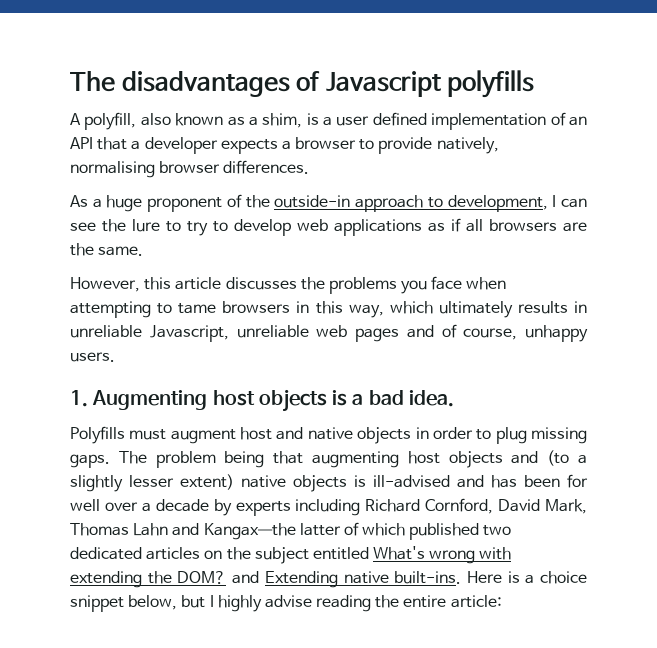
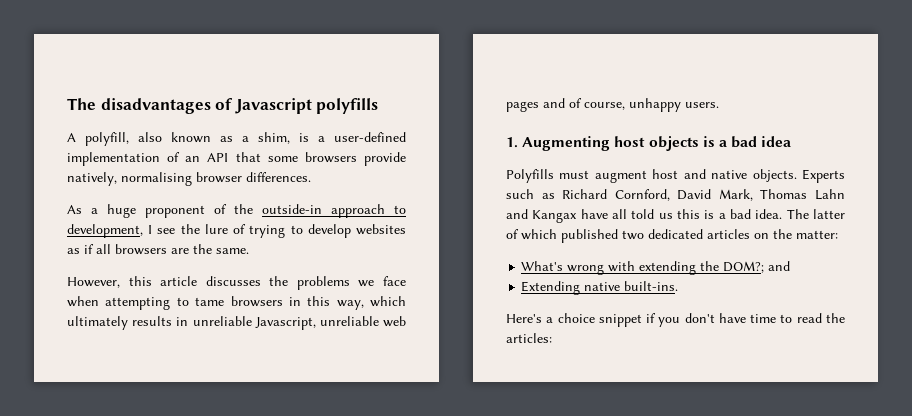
[336,112,427,126] user defined -> [334,132,406,142] user-defined
[131,137,375,154] a developer expects a browser to -> [267,152,357,163] some browsers
[561,198,588,208] can -> (153, 229) none
[166,219,422,236] to try to develop web applications -> [233,224,407,238] of trying to develop websites
[401,280,428,294] you -> [358,280,375,287] we
[408,390,454,407] idea. -> [761,136,792,147] idea
[357,427,587,444] [70,450,587,468] [70,474,588,492] [70,499,361,516] objects in order to plug missing gaps. The problem being that augmenting host objects and (to a slightly lesser extent) native objects is ill-advised and has been for well over a decade by experts including -> [752,169,845,183] [506,189,555,199] objects. Experts such as
[203,523,296,540] Kangax—the -> [532,209,809,223] Kangax have all told us this is a bad idea. The
[254,547,369,564] subject entitled -> [796,230,838,239] matter: //
[177,571,260,584] DOM? and -> [723,261,791,273] DOM?; and //
[466,571,520,583] Here is -> [506,314,542,323] // Here's
[128,595,502,612] below, but I highly advise reading the entire article: -> [646,313,845,327] [506,333,552,343] if you don't have time to read the articles:

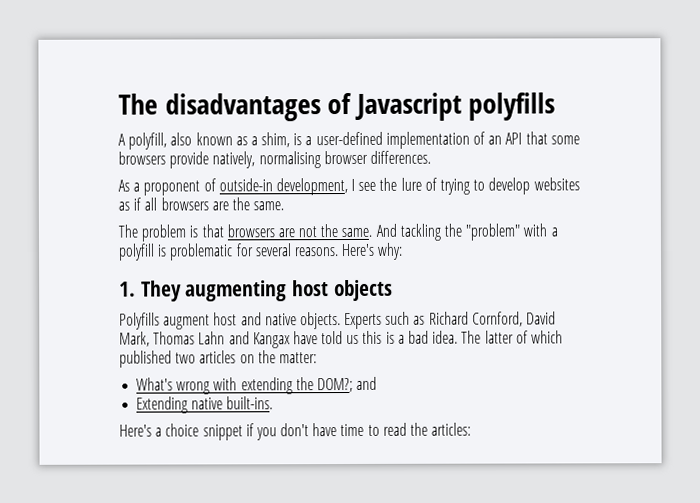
[107,204,136,218] huge -> (141, 187) none
[234,204,406,218] the outside-in approach to -> [218,178,273,192] outside-in
[67,276,406,290] [67,296,406,310] [67,316,406,330] [506,98,719,112] However, this article discusses the problems we face when attempting to tame browsers in this way, which ultimately results in unreliable Javascript, unreliable web pages and of course, unhappy users. -> [118,223,558,242] [118,242,404,261] The problem is that browsers are not the same. And tackling the "problem" with a polyfill is problematic for several reasons. Here's why:
[522,136,611,151] Augmenting -> [140,280,288,302] They augmenting
[702,136,792,148] is a bad idea -> (393, 290) none
[559,170,590,179] must -> (160, 321) none
[612,209,627,219] all -> (318, 338) none
[648,229,703,239] dedicated -> (197, 358) none

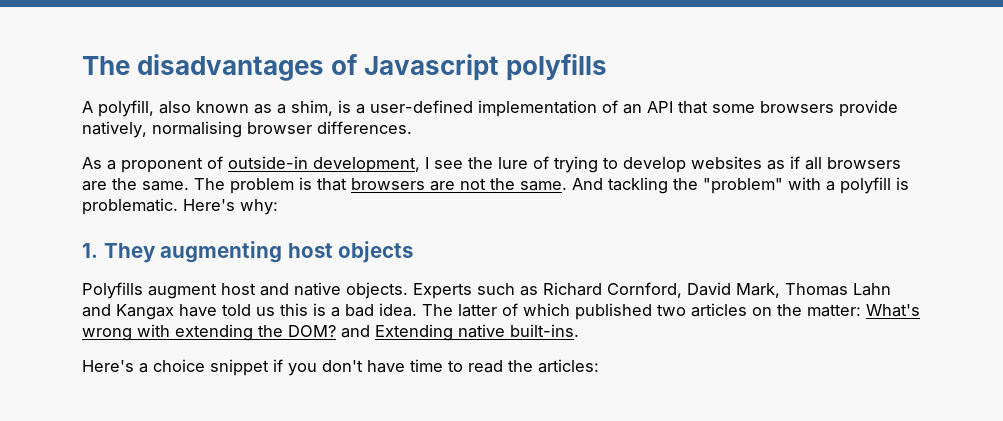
(285, 206) // -> (189, 186) none
[169,243,339,261] problematic for several reasons. -> [82,198,178,215] problematic.
(317, 358) // -> (861, 310) none
[316,376,378,393] DOM?; and // -> [288,325,370,338] DOM? and

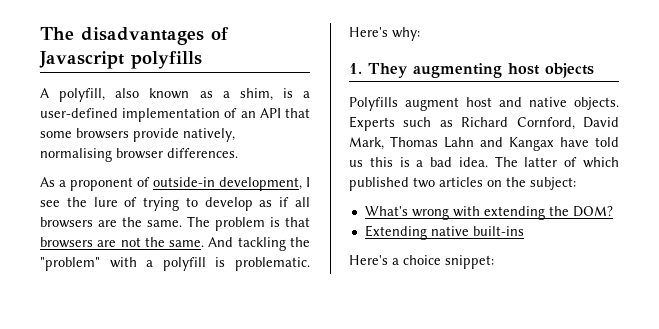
[691,156,762,169] websites -> (253, 204) none
[807,304,861,317] matter: -> [530,177,576,190] subject: //
[341,325,370,338] and -> (613, 211) //
[510,324,579,337] built-ins. -> [472,226,524,236] built-ins
[210,359,599,376] snippet if you don't have time to read the articles: -> [445,255,494,269] snippet:

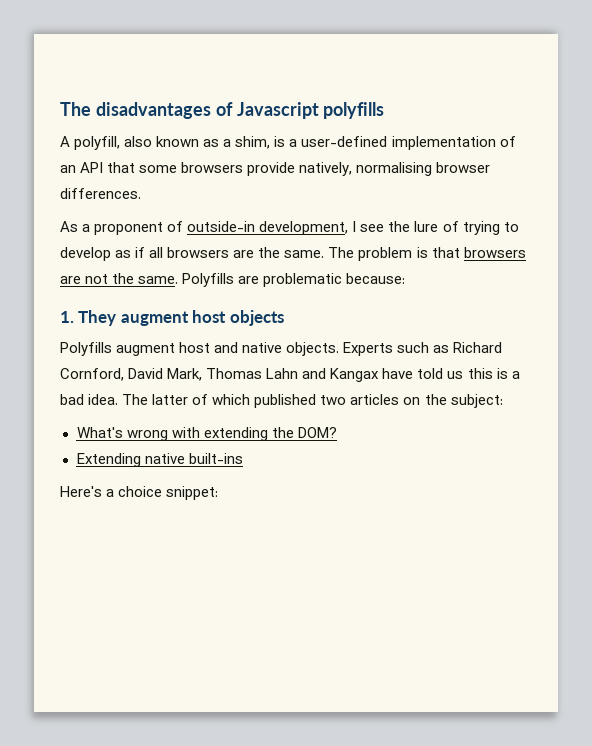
[208,237,310,251] [40,257,310,271] [349,27,420,41] And tackling the "problem" with a polyfill is problematic. Here's why: -> [182,273,406,287] Polyfills are problematic because:
[413,63,502,78] augmenting -> [120,311,189,326] augment

